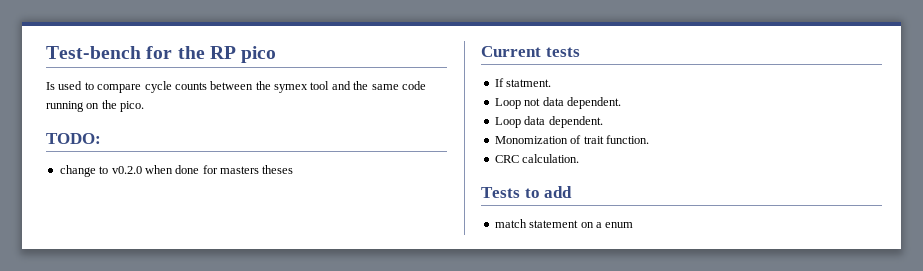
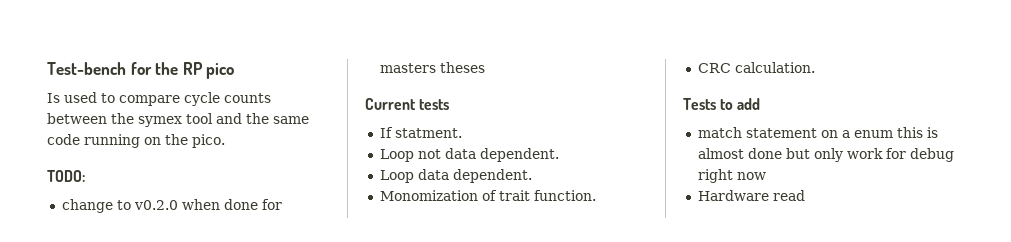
(634, 225) none -> [896,127,938,138] [697,148,954,162] [697,169,766,183] [697,190,805,201] this is almost done but only work for debug right now // Hardware read

